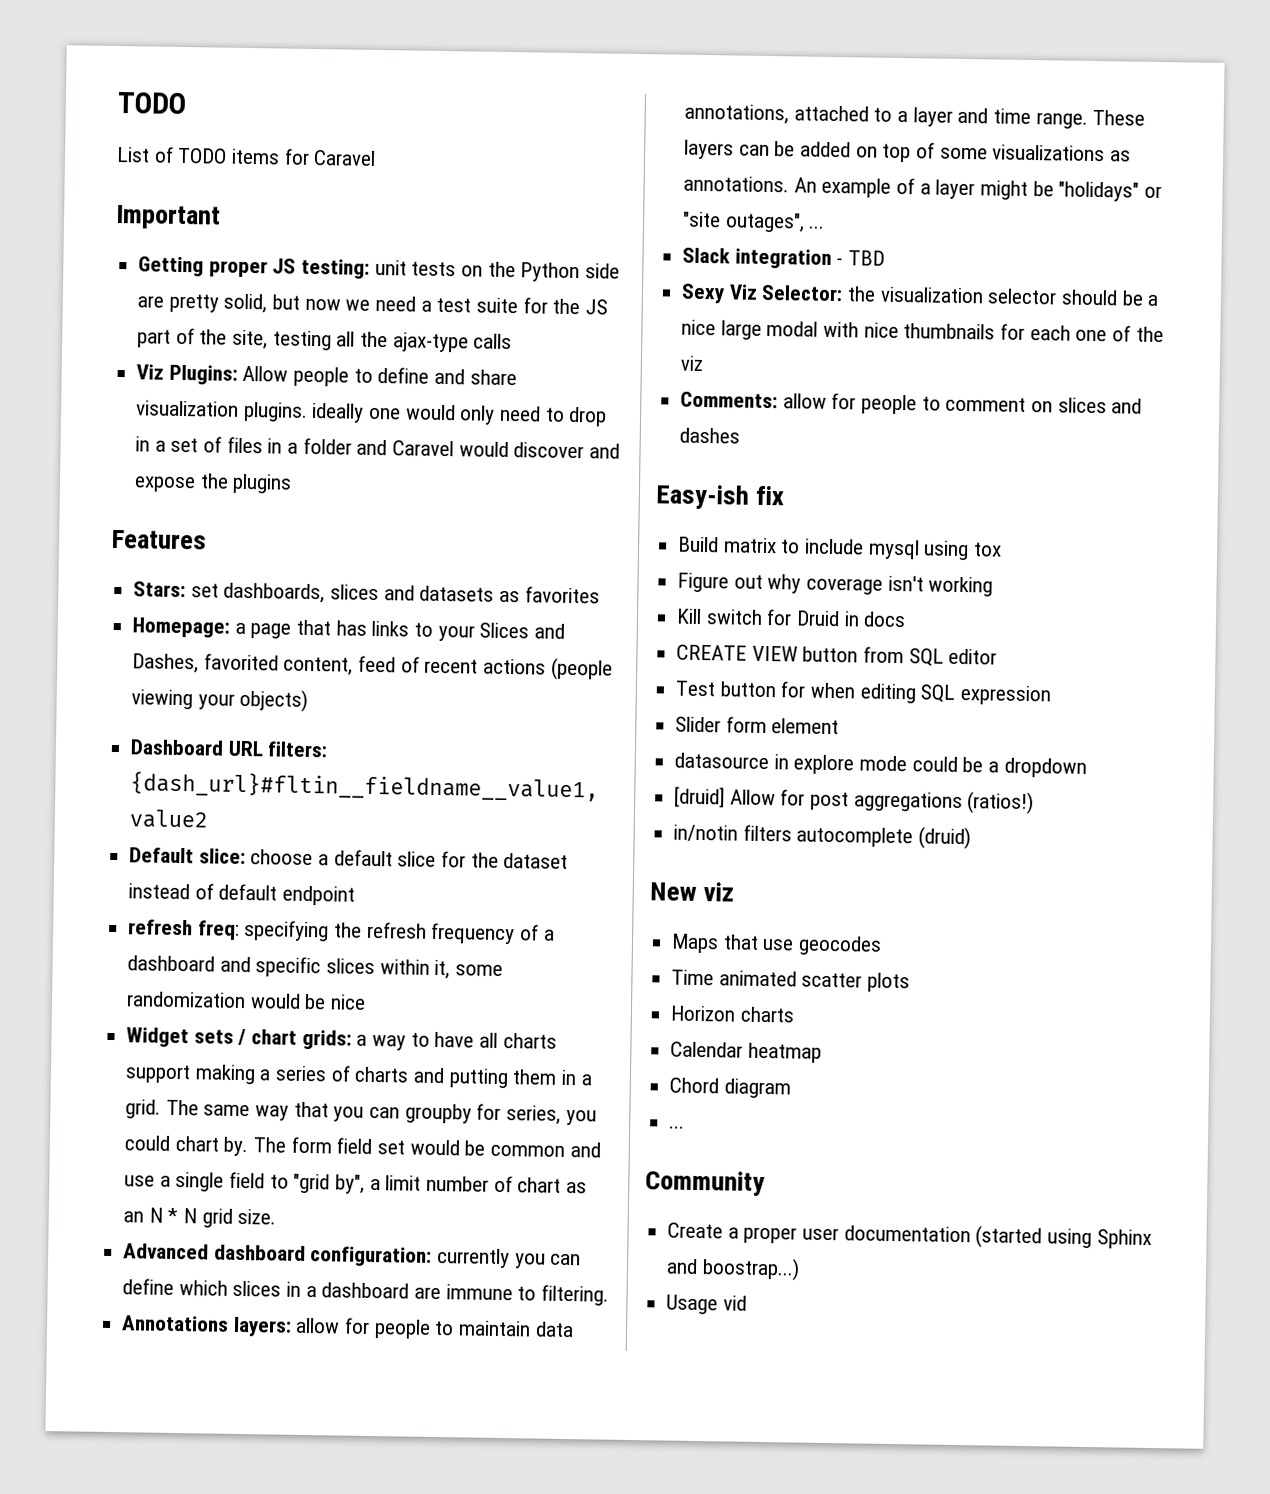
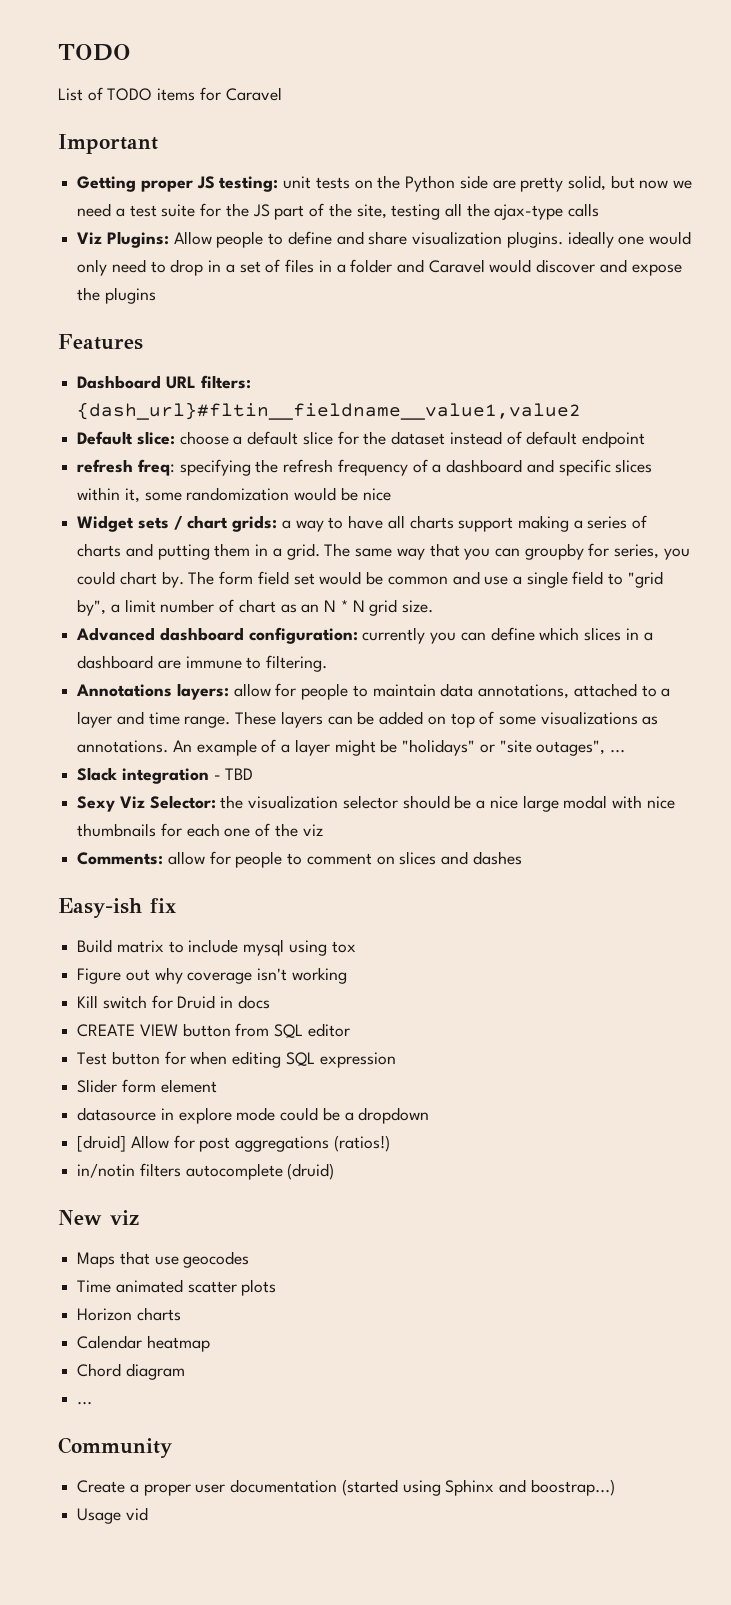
[133,581,600,604] [132,617,566,642] [132,653,613,681] [131,688,309,712] // Stars: set dashboards, slices and datasets as favorites // Homepage: a page that has links to your Slices and Dashes, favorited content, feed of recent actions (people viewing your objects) -> (143, 342) none

